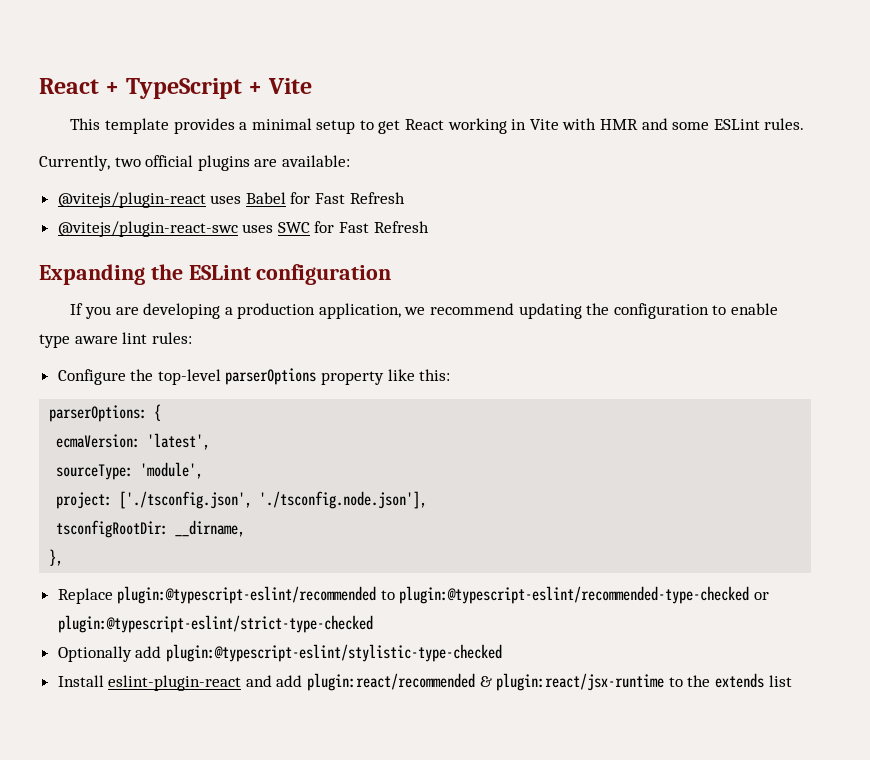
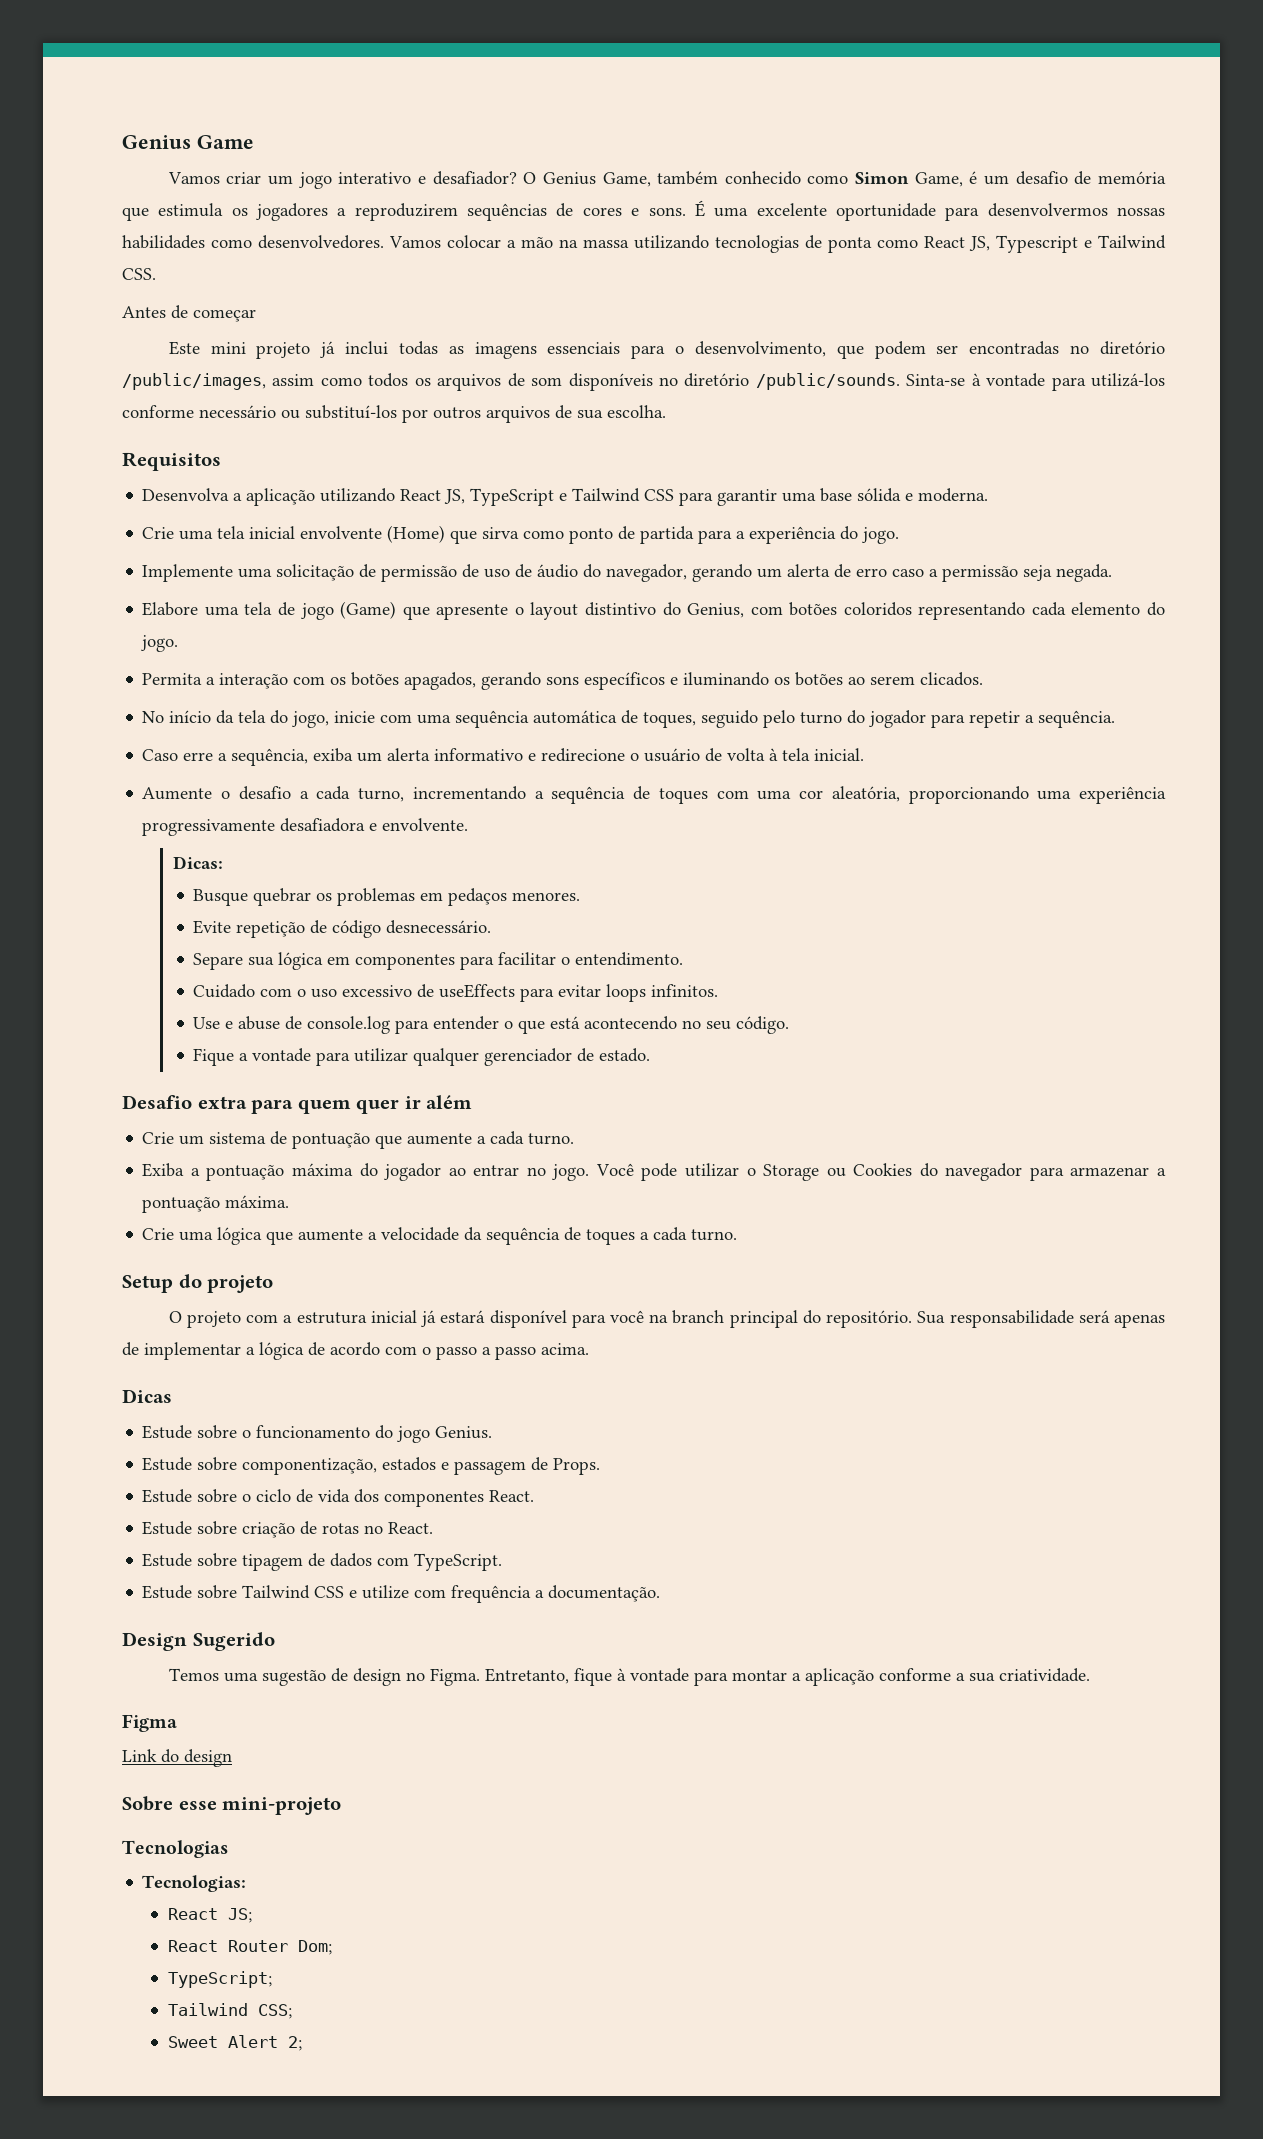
[39,78,312,99] [70,118,805,134] [39,155,350,171] [57,192,405,208] [57,221,429,237] [39,264,392,285] [70,303,779,319] [39,332,192,348] [57,368,451,385] [49,404,162,422] [56,433,211,450] [56,462,204,480] [56,491,428,509] [56,520,246,538] [49,549,64,566] [57,586,770,604] [57,615,373,633] [57,644,502,662] [57,673,792,691] React + TypeScript + Vite // This template provides a minimal setup to get React working in Vite with HMR and some ESLint rules. // Currently, two official plugins are available: // @vitejs/plugin-react uses Babel for Fast Refresh // @vitejs/plugin-react-swc uses SWC for Fast Refresh // Expanding the ESLint configuration // If you are developing a production application, we recommend updating the configuration to enable type aware lint rules: // Configure the top-level parserOptions property like this: // parserOptions: { // ecmaVersion: 'latest', // sourceType: 'module', // project: ['./tsconfig.json', './tsconfig.node.json'], // tsconfigRootDir: __dirname, // }, // Replace plugin:@typescript-eslint/recommended to plugin:@typescript-eslint/recommended-type-checked or plugin:@typescript-eslint/strict-type-checked // Optionally add plugin:@typescript-eslint/stylistic-type-checked // Install eslint-plugin-react and add plugin:react/recommended & plugin:react/jsx-runtime to the extends list -> [122,135,254,149] [167,171,1166,189] [122,200,1166,221] [122,235,1166,253] [122,268,156,280] [122,305,256,322] [168,341,1166,359] [122,373,1165,391] [122,405,666,423] [122,452,221,471] [142,488,989,506] [142,525,900,544] [142,564,1113,582] [142,601,1165,620] [141,635,179,652] [142,672,984,690] [142,710,1116,728] [142,748,865,766] [142,786,1166,804] [142,818,469,836] [173,856,224,869] [193,888,581,906] [193,920,492,938] [193,952,684,970] [193,984,719,1002] [193,1016,790,1034] [193,1048,651,1066] [122,1095,473,1114] [142,1131,575,1149] [142,1163,1166,1181] [142,1195,290,1213] [142,1227,738,1245] [122,1274,274,1293] [168,1310,1165,1328] [122,1342,589,1360] [122,1389,172,1403] [142,1425,493,1443] [142,1457,601,1475] [142,1489,535,1507] [142,1521,434,1538] [142,1553,503,1571] [142,1585,661,1603] [122,1632,275,1651] [168,1668,1090,1686] [122,1714,177,1732] [122,1749,232,1767] [122,1796,342,1815] [122,1840,228,1858] [142,1875,247,1892] [167,1908,252,1923] [167,1940,332,1955] [167,1971,272,1988] [167,2003,292,2019] [167,2035,302,2051] Genius Game // Vamos criar um jogo interativo e desafiador? O Genius Game, também conhecido como Simon Game, é um desafio de memória que estimula os jogadores a reproduzirem sequências de cores e sons. É uma excelente oportunidade para desenvolvermos nossas habilidades como desenvolvedores. Vamos colocar a mão na massa utilizando tecnologias de ponta como React JS, Typescript e Tailwind CSS. // Antes de começar // Este mini projeto já inclui todas as imagens essenciais para o desenvolvimento, que podem ser encontradas no diretório /public/images, assim como todos os arquivos de som disponíveis no diretório /public/sounds. Sinta-se à vontade para utilizá-los conforme necessário ou substituí-los por outros arquivos de sua escolha. // Requisitos // Desenvolva a aplicação utilizando React JS, TypeScript e Tailwind CSS para garantir uma base sólida e moderna. // Crie uma tela inicial envolvente (Home) que sirva como ponto de partida para a experiência do jogo. // Implemente uma solicitação de permissão de uso de áudio do navegador, gerando um alerta de erro caso a permissão seja negada. // Elabore uma tela de jogo (Game) que apresente o layout distintivo do Genius, com botões coloridos representando cada elemento do jogo. // Permita a interação com os botões apagados, gerando sons específicos e iluminando os botões ao serem clicados. // No início da tela do jogo, inicie com uma sequência automática de toques, seguido pelo turno do jogador para repetir a sequência. // Caso erre a sequência, exiba um alerta informativo e redirecione o usuário de volta à tela inicial. // Aumente o desafio a cada turno, incrementando a sequência de toques com uma cor aleatória, proporcionando uma experiência progressivamente desafiadora e envolvente. // Dicas: // Busque quebrar os problemas em pedaços menores. // Evite repetição de código desnecessário. // Separe sua lógica em componentes para facilitar o entendimento. // Cuidado com o uso excessivo de useEffects para evitar loops infinitos. // Use e abuse de console.log para entender o que está acontecendo no seu código. // Fique a vontade para utilizar qualquer gerenciador de estado. // Desafio extra para quem quer ir além // Crie um sistema de pontuação que aumente a cada turno. // Exiba a pontuação máxima do jogador ao entrar no jogo. Você pode utilizar o Storage ou Cookies do navegador para armazenar a pontuação máxima. // Crie uma lógica que aumente a velocidade da sequência de toques a cada turno. // Setup do projeto // O projeto com a estrutura inicial já estará disponível para você na branch principal do repositório. Sua responsabilidade será apenas de implementar a lógica de acordo com o passo a passo acima. // Dicas // Estude sobre o funcionamento do jogo Genius. // Estude sobre componentização, estados e passagem de Props. // Estude sobre o ciclo de vida dos componentes React. // Estude sobre criação de rotas no React. // Estude sobre tipagem de dados com TypeScript. // Estude sobre Tailwind CSS e utilize com frequência a documentação. // Design Sugerido // Temos uma sugestão de design no Figma. Entretanto, fique à vontade para montar a aplicação conforme a sua criatividade. // Figma // Link do design // Sobre esse mini-projeto // Tecnologias // Tecnologias: // React JS; // React Router Dom; // TypeScript; // Tailwind CSS; // Sweet Alert 2;

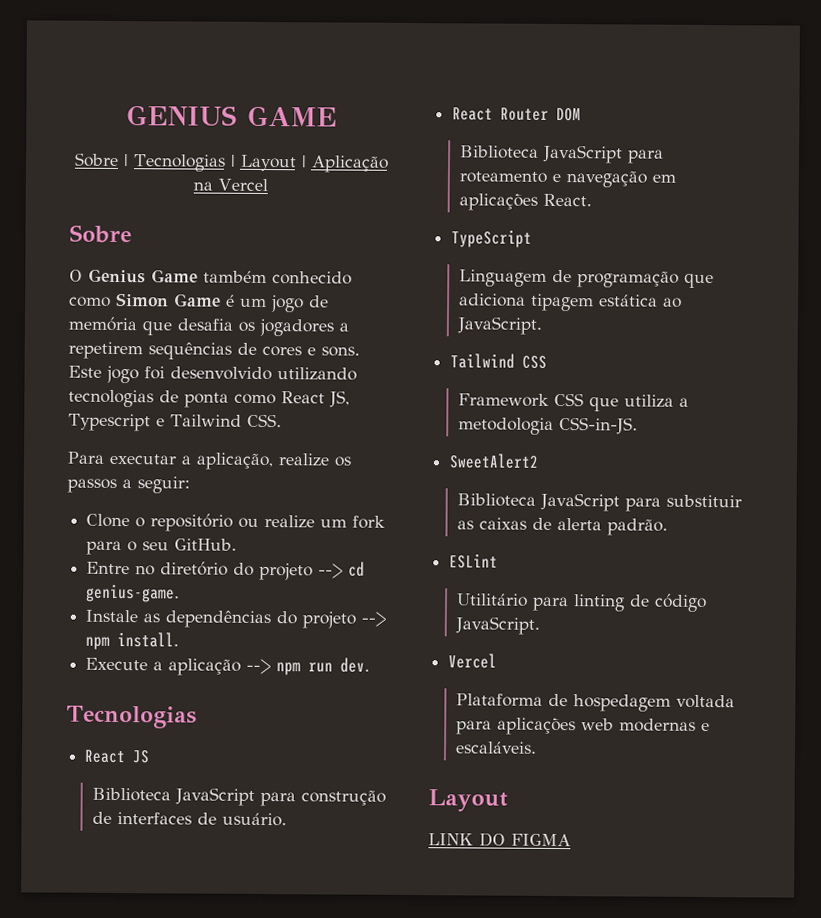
[122,135,254,149] [167,171,651,189] Genius Game // Vamos criar um jogo interativo e desafiador? O Genius Game, -> [126,105,337,127] [73,152,389,173] [193,178,269,192] [69,224,132,244] [69,268,198,284] GENIUS GAME // Sobre | Tecnologias | Layout | Aplicação na Vercel // Sobre // O Genius Game
[914,172,963,187] Game, -> [174,293,221,307] Game
[1015,171,1068,185] desafio -> [270,295,304,313] jogo
[158,203,224,217] estimula -> [177,318,233,331] desafia
[354,203,458,221] reproduzirem -> [68,341,143,360] repetirem
[694,200,1166,221] [122,235,629,249] É uma excelente oportunidade para desenvolvermos nossas habilidades como desenvolvedores. Vamos colocar a mão na massa -> [68,365,272,384] Este jogo foi desenvolvido
[122,305,256,322] [168,341,1166,359] [122,373,1165,391] [122,405,666,423] [122,452,221,471] [142,488,989,506] [142,525,900,544] [142,564,1113,582] [142,601,1165,620] [141,635,179,652] [142,672,984,690] [142,710,1116,728] [142,748,865,766] [142,786,1166,804] [142,818,469,836] [173,856,224,869] [193,888,581,906] [193,920,492,938] [193,952,684,970] [193,984,719,1002] [193,1016,790,1034] [193,1048,651,1066] [122,1095,473,1114] [142,1131,575,1149] [142,1163,1166,1181] [142,1195,290,1213] [142,1227,738,1245] [122,1274,274,1293] [168,1310,1165,1328] [122,1342,589,1360] [122,1389,172,1403] [142,1425,493,1443] [142,1457,601,1475] [142,1489,535,1507] [142,1521,434,1538] [142,1553,503,1571] [142,1585,661,1603] [122,1632,275,1651] [168,1668,1090,1686] [122,1714,177,1732] [122,1749,232,1767] [122,1796,342,1815] [122,1840,228,1858] [142,1875,247,1892] [167,1908,252,1923] [167,1940,332,1955] [167,1971,272,1988] [167,2003,292,2019] [167,2035,302,2051] Antes de começar // Este mini projeto já inclui todas as imagens essenciais para o desenvolvimento, que podem ser encontradas no diretório /public/images, assim como todos os arquivos de som disponíveis no diretório /public/sounds. Sinta-se à vontade para utilizá-los conforme necessário ou substituí-los por outros arquivos de sua escolha. // Requisitos // Desenvolva a aplicação utilizando React JS, TypeScript e Tailwind CSS para garantir uma base sólida e moderna. // Crie uma tela inicial envolvente (Home) que sirva como ponto de partida para a experiência do jogo. // Implemente uma solicitação de permissão de uso de áudio do navegador, gerando um alerta de erro caso a permissão seja negada. // Elabore uma tela de jogo (Game) que apresente o layout distintivo do Genius, com botões coloridos representando cada elemento do jogo. // Permita a interação com os botões apagados, gerando sons específicos e iluminando os botões ao serem clicados. // No início da tela do jogo, inicie com uma sequência automática de toques, seguido pelo turno do jogador para repetir a sequência. // Caso erre a sequência, exiba um alerta informativo e redirecione o usuário de volta à tela inicial. // Aumente o desafio a cada turno, incrementando a sequência de toques com uma cor aleatória, proporcionando uma experiência progressivamente desafiadora e envolvente. // Dicas: // Busque quebrar os problemas em pedaços menores. // Evite repetição de código desnecessário. // Separe sua lógica em componentes para facilitar o entendimento. // Cuidado com o uso excessivo de useEffects para evitar loops infinitos. // Use e abuse de console.log para entender o que está acontecendo no seu código. // Fique a vontade para utilizar qualquer gerenciador de estado. // Desafio extra para quem quer ir além // Crie um sistema de pontuação que aumente a cada turno. // Exiba a pontuação máxima do jogador ao entrar no jogo. Você pode utilizar o Storage ou Cookies do navegador para armazenar a pontuação máxima. // Crie uma lógica que aumente a velocidade da sequência de toques a cada turno. // Setup do projeto // O projeto com a estrutura inicial já estará disponível para você na branch principal do repositório. Sua responsabilidade será apenas de implementar a lógica de acordo com o passo a passo acima. // Dicas // Estude sobre o funcionamento do jogo Genius. // Estude sobre componentização, estados e passagem de Props. // Estude sobre o ciclo de vida dos componentes React. // Estude sobre criação de rotas no React. // Estude sobre tipagem de dados com TypeScript. // Estude sobre Tailwind CSS e utilize com frequência a documentação. // Design Sugerido // Temos uma sugestão de design no Figma. Entretanto, fique à vontade para montar a aplicação conforme a sua criatividade. // Figma // Link do design // Sobre esse mini-projeto // Tecnologias // Tecnologias: // React JS; // React Router Dom; // TypeScript; // Tailwind CSS; // Sweet Alert 2; -> [67,451,352,471] [67,476,190,494] [86,513,386,532] [86,538,238,556] [86,561,366,581] [86,583,181,603] [85,609,387,629] [85,632,180,650] [85,657,371,676] [66,705,197,729] [84,749,151,764] [91,787,386,807] [91,811,287,827] [452,107,582,122] [459,144,664,164] [458,171,676,188] [458,193,592,211] [451,229,533,248] [458,269,714,289] [458,293,682,312] [456,316,542,335] [450,353,548,369] [457,392,689,412] [457,417,638,435] [449,453,540,469] [456,492,742,512] [456,517,668,536] [449,553,499,569] [455,593,707,613] [454,616,540,635] [448,653,498,669] [455,693,735,712] [455,717,710,736] [454,741,537,754] [428,789,508,812] [428,832,571,847] Para executar a aplicação, realize os passos a seguir: // Clone o repositório ou realize um fork para o seu GitHub. // Entre no diretório do projeto --> cd genius-game. // Instale as dependências do projeto --> npm install. // Execute a aplicação --> npm run dev. // Tecnologias // React JS // Biblioteca JavaScript para construção de interfaces de usuário. // React Router DOM // Biblioteca JavaScript para roteamento e navegação em aplicações React. // TypeScript // Linguagem de programação que adiciona tipagem estática ao JavaScript. // Tailwind CSS // Framework CSS que utiliza a metodologia CSS-in-JS. // SweetAlert2 // Biblioteca JavaScript para substituir as caixas de alerta padrão. // ESLint // Utilitário para linting de código JavaScript. // Vercel // Plataforma de hospedagem voltada para aplicações web modernas e escaláveis. // Layout // LINK DO FIGMA

